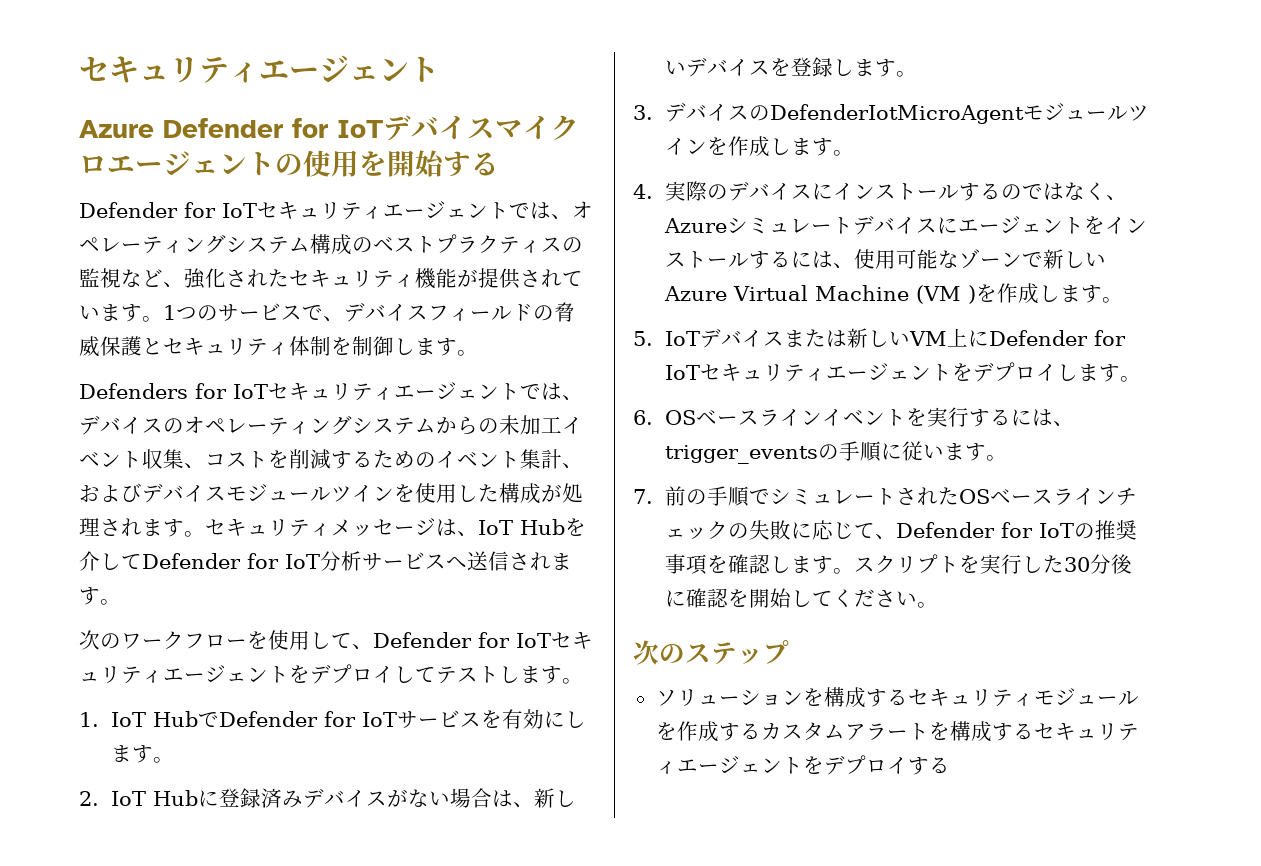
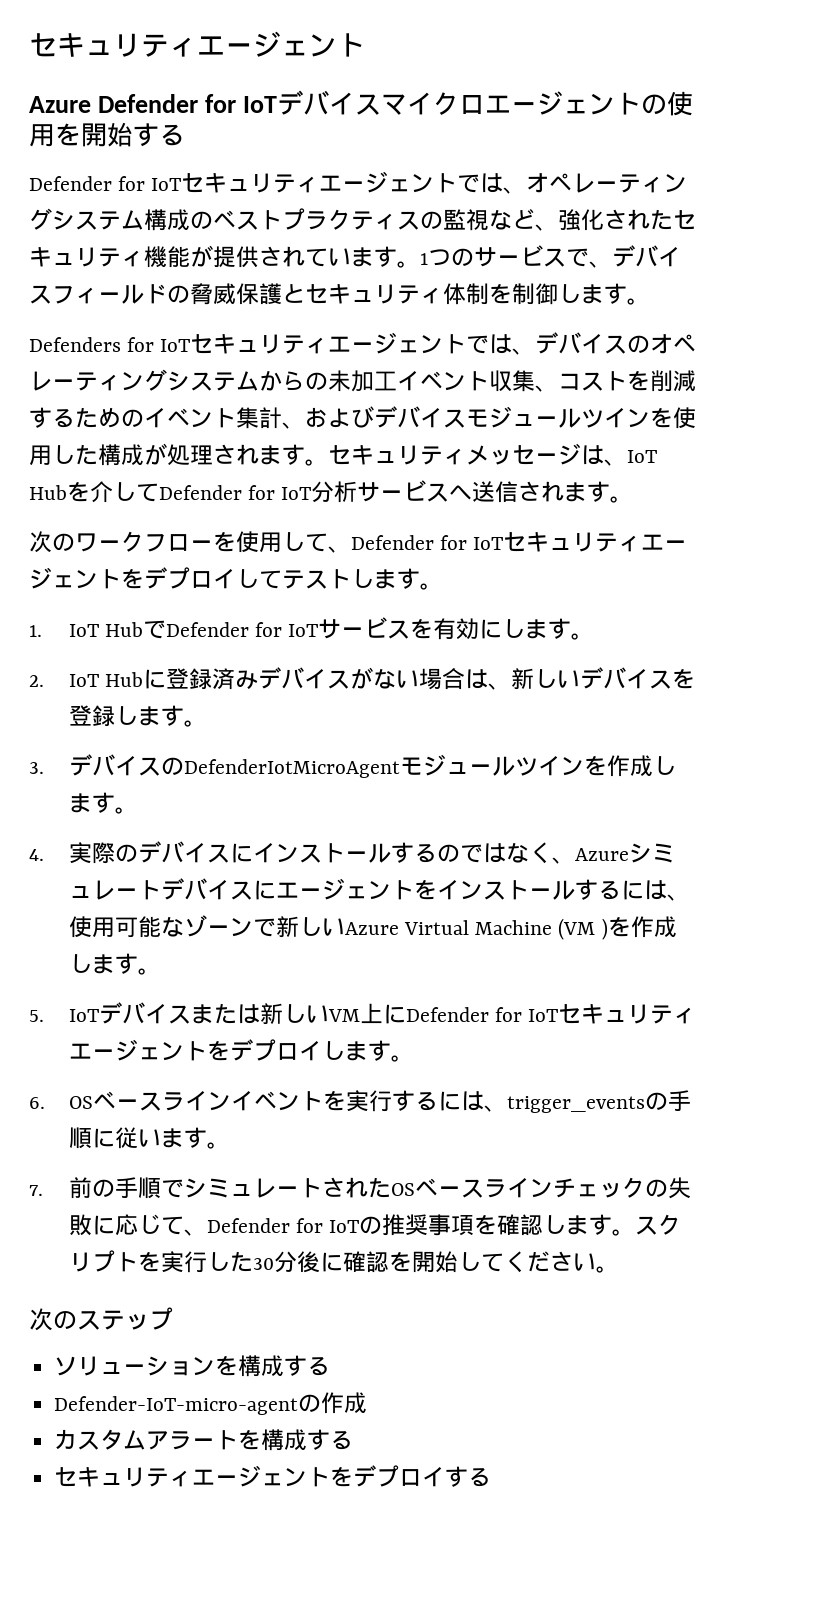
[907,688,1139,707] [655,721,761,742] セキュリティモジュールを作成する -> [54,1392,368,1415] // Defender-IoT-micro-agentの作成 //
(1034, 731) none -> (354, 1440) //

